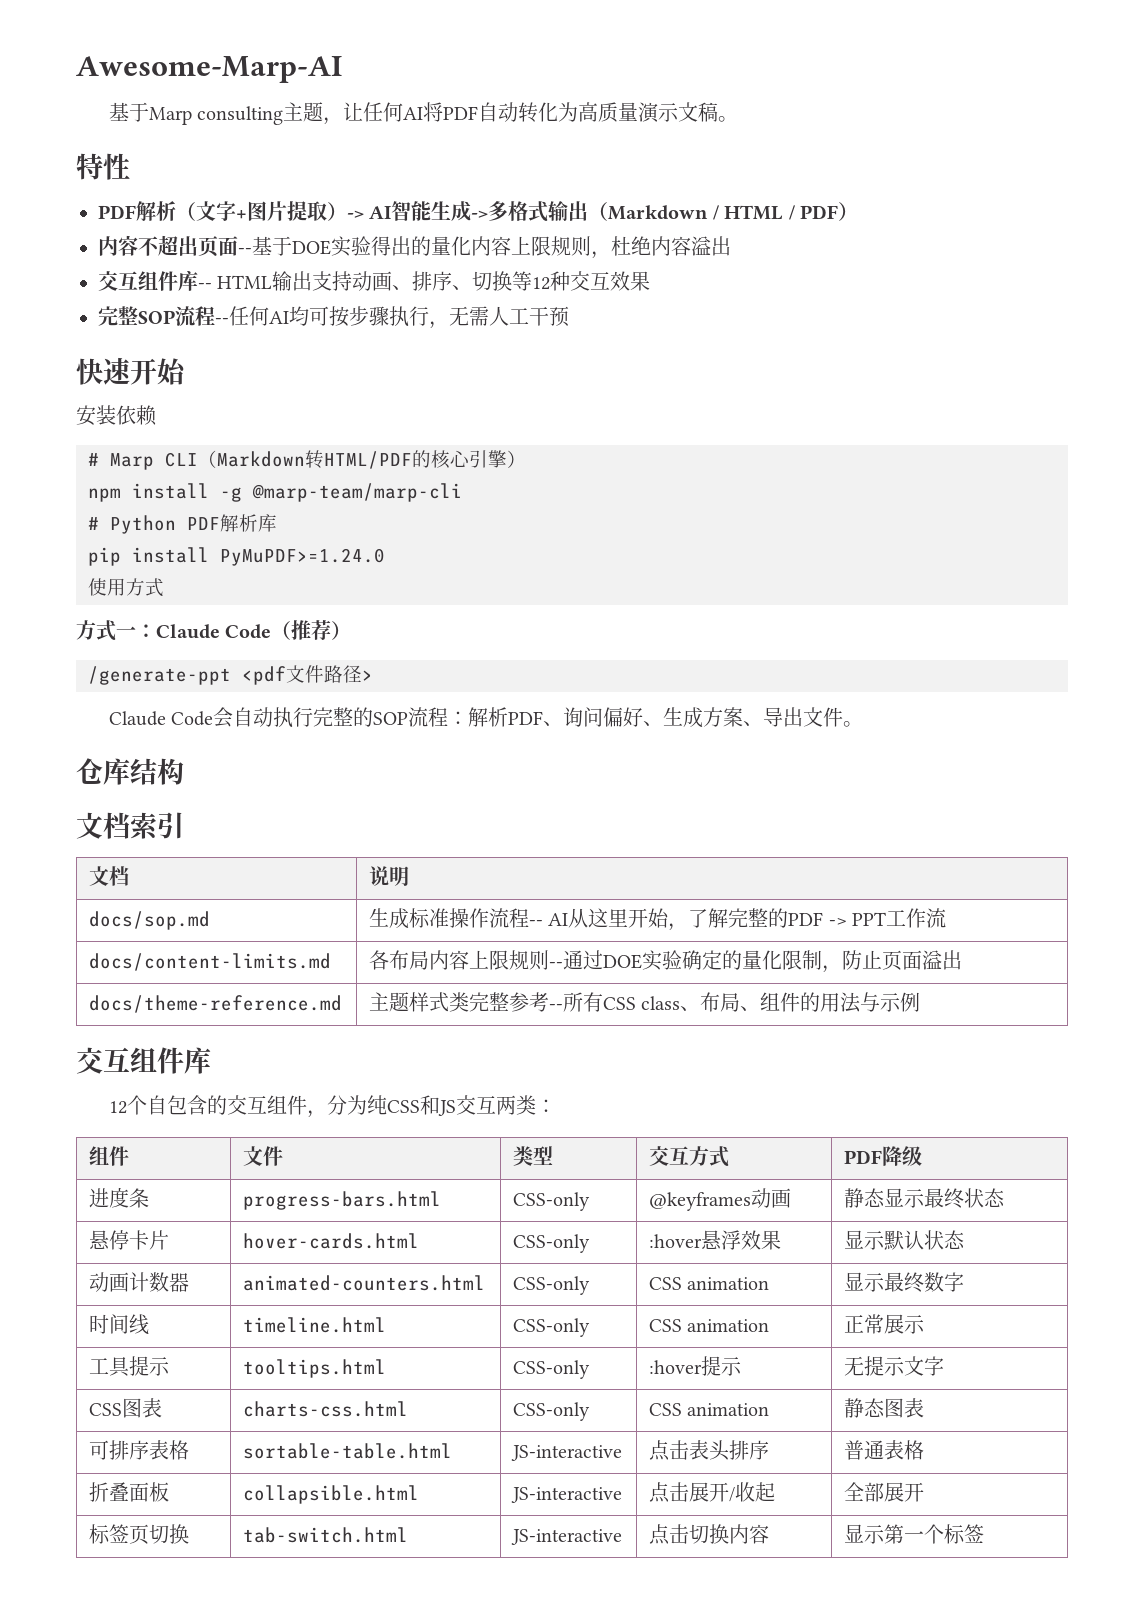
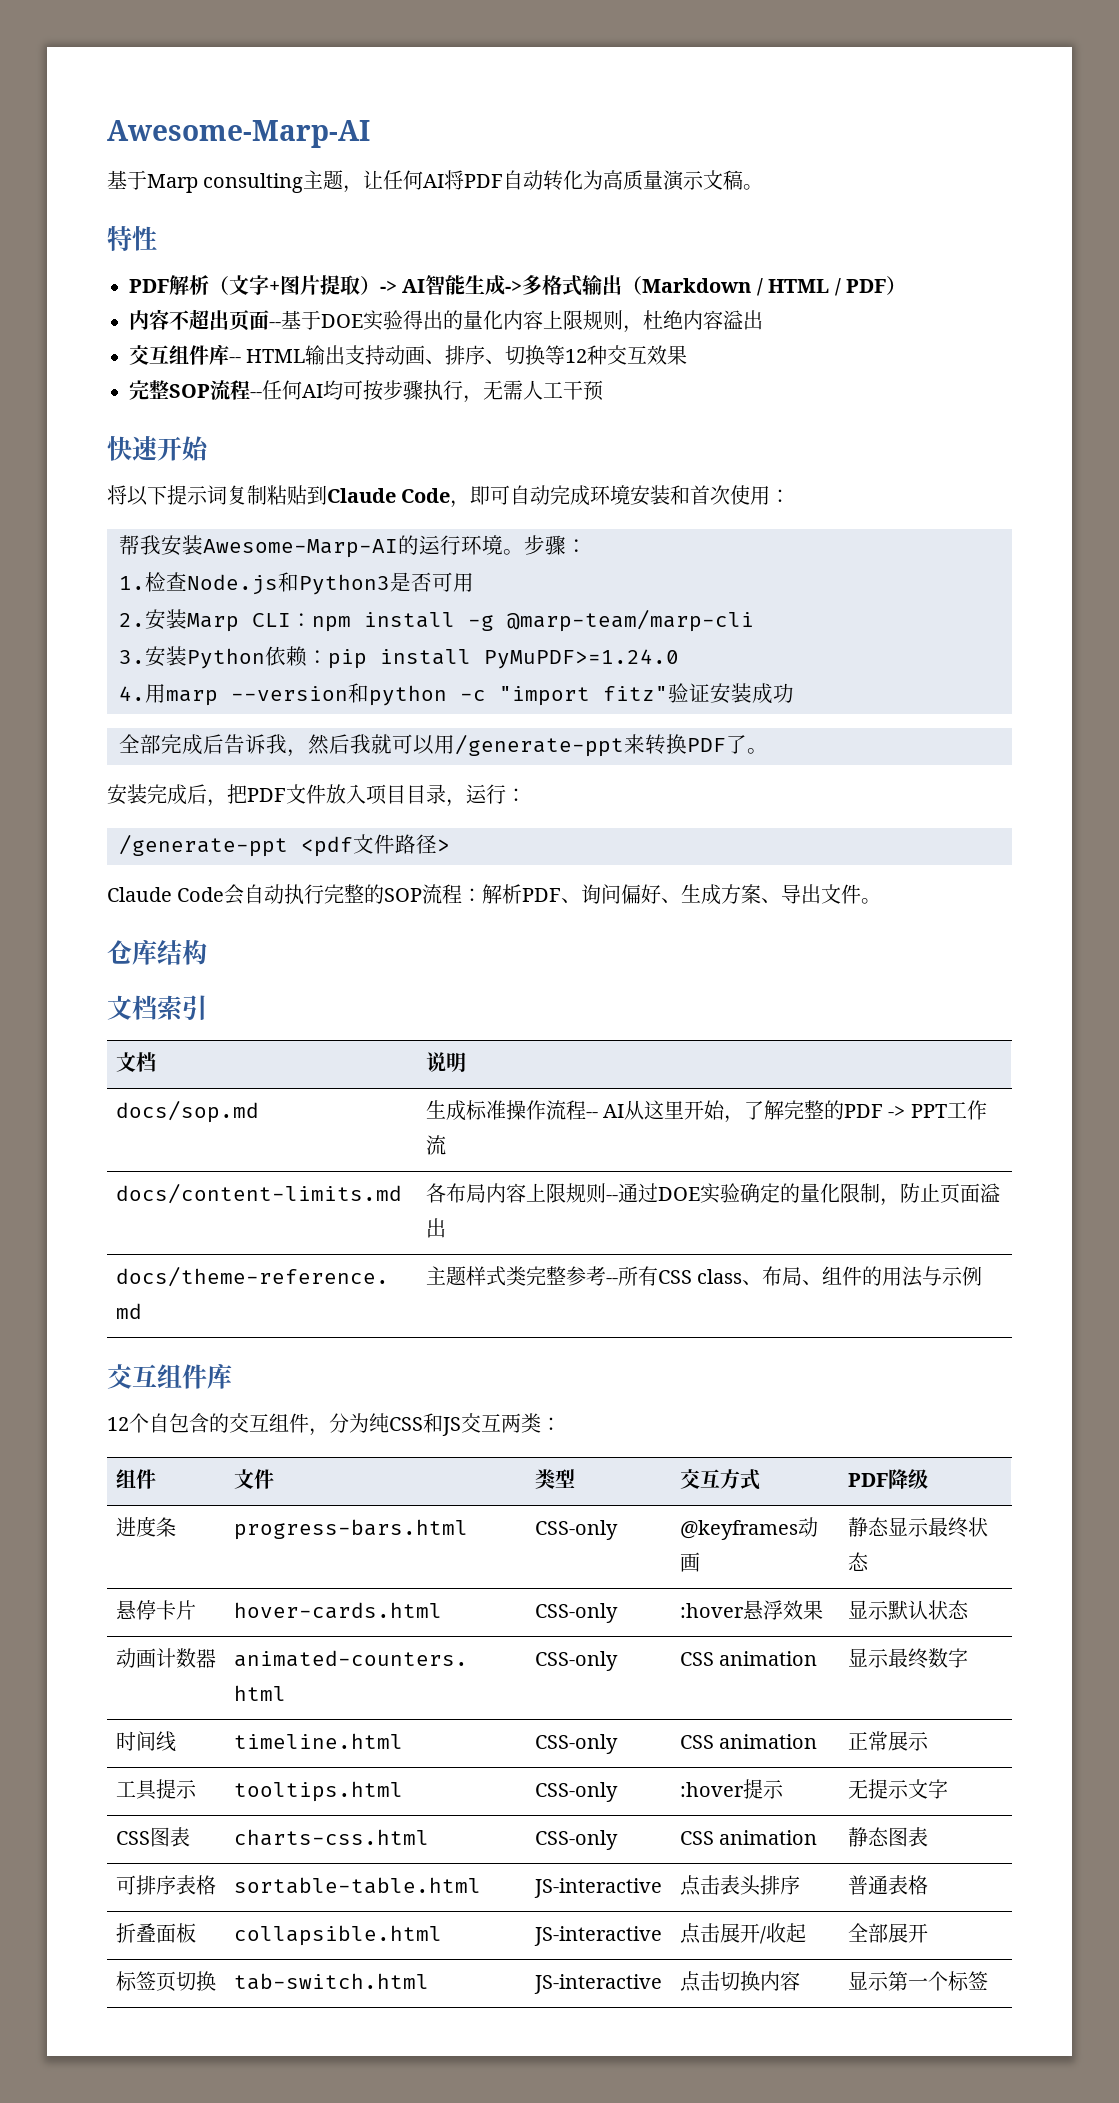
[76,405,157,426] [88,450,526,470] 安装依赖 // # Marp CLI（Markdown转HTML/PDF的核心引擎） // -> [107,485,791,508] [119,535,587,558] [119,572,474,595] [119,609,312,632] 将以下提示词复制粘贴到Claude Code，即可自动完成环境安装和首次使用： // 帮我安装Awesome-Marp-AI的运行环境。步骤： // 1.检查Node.js和Python3是否可用 // 2.安装Marp CLI：
[88,514,277,534] # Python PDF解析库 // -> [119,646,328,669] 3.安装Python依赖：
[88,578,164,597] [76,620,352,641] 使用方式 // 方式一：Claude Code（推荐） -> [119,683,794,706] [119,734,768,757] [107,784,526,807] 4.用marp --version和python -c "import fitz"验证安装成功 // 全部完成后告诉我，然后我就可以用/generate-ppt来转换PDF了。 // 安装完成后，把PDF文件放入项目目录，运行：

